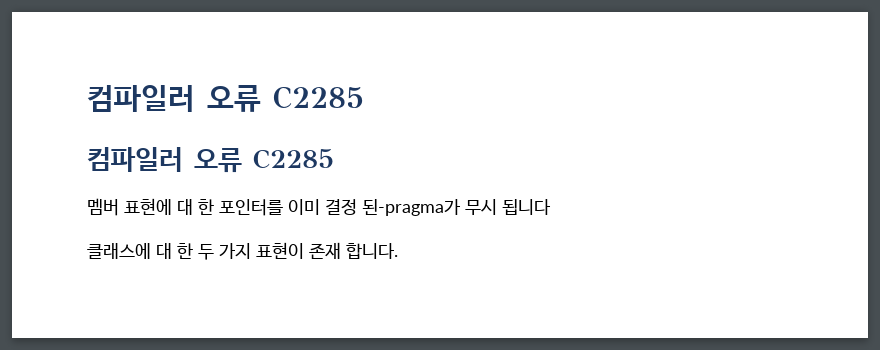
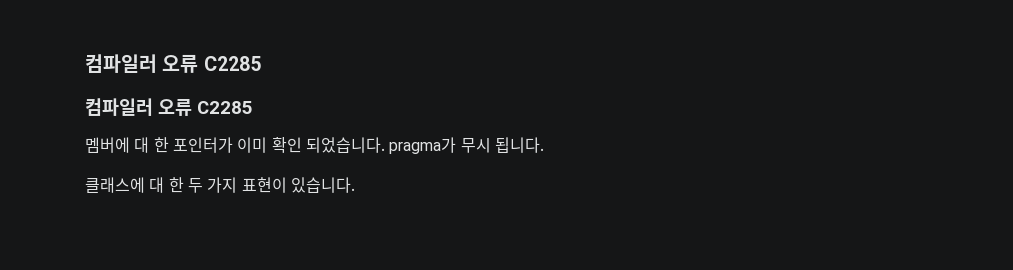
[87,198,551,216] 멤버 표현에 대 한 포인터를 이미 결정 된-pragma가 무시 됩니다 -> [85,137,544,154] 멤버에 대 한 포인터가 이미 확인 되었습니다. pragma가 무시 됩니다.
[309,242,398,259] 존재 합니다. -> [290,177,355,193] 있습니다.

